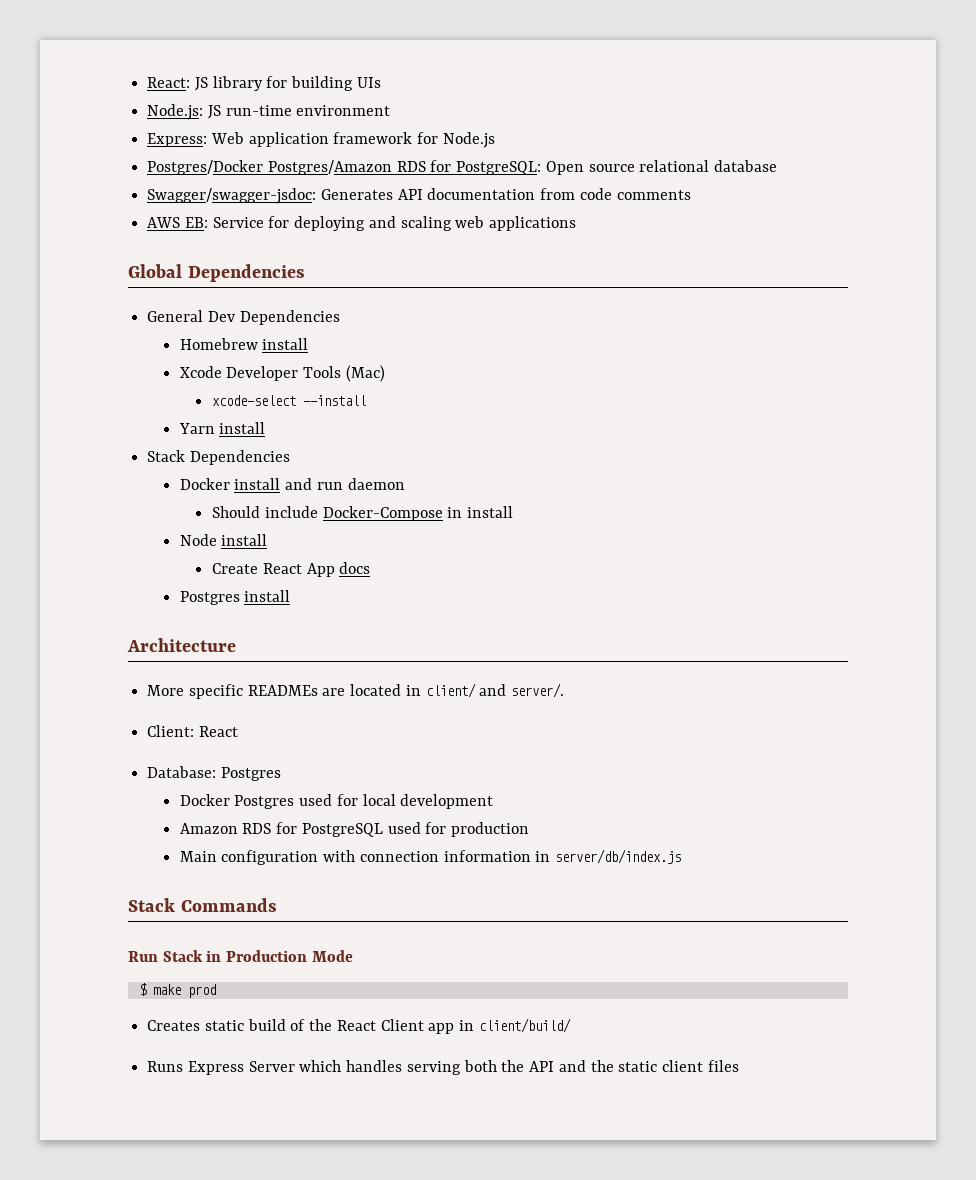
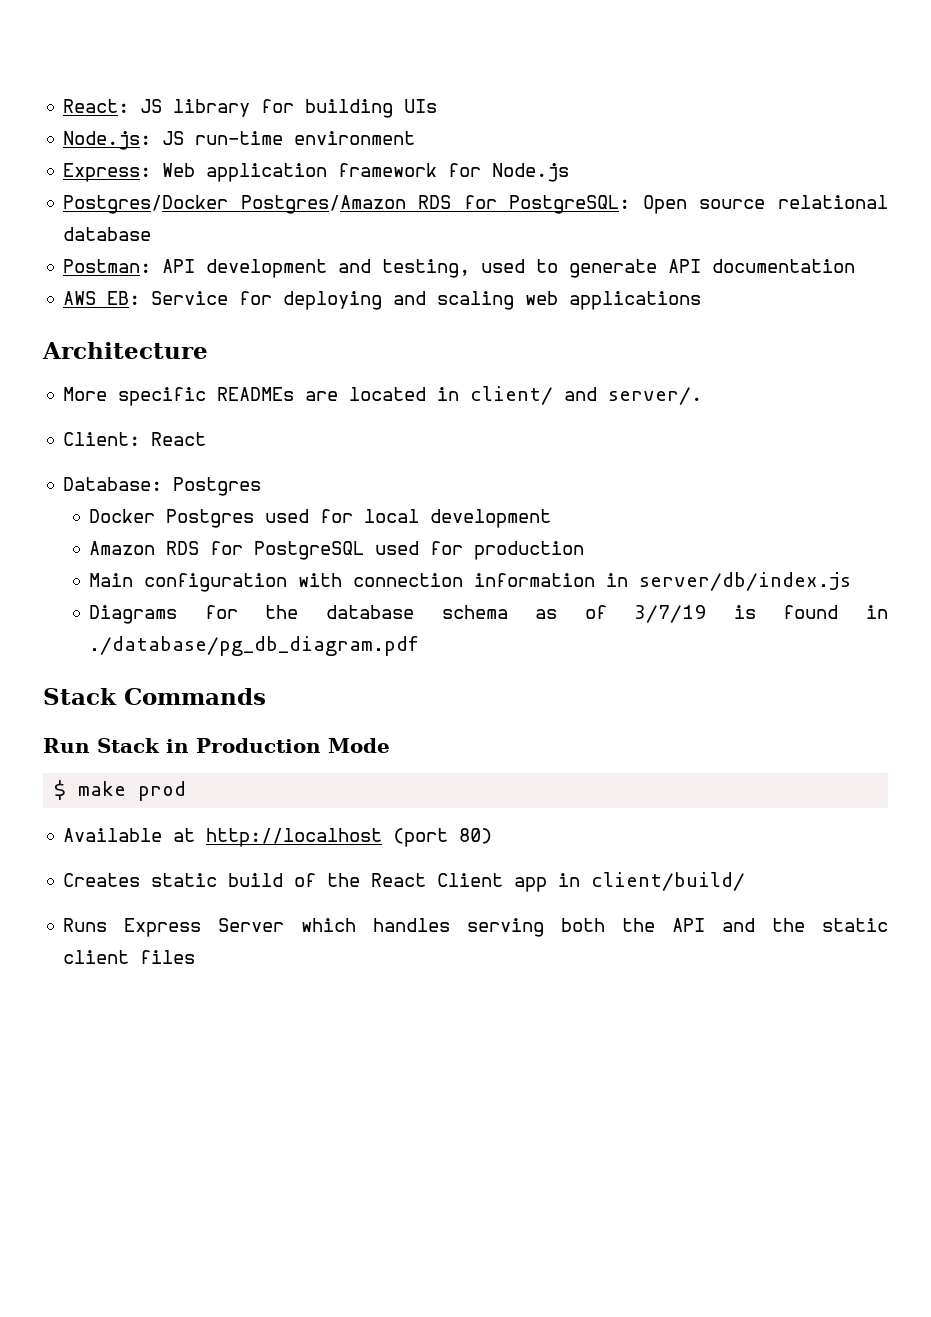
[147,188,393,204] Swagger/swagger-jsdoc: Generates -> [63,259,658,278] Postman: API development and testing, used to generate
[540,188,691,200] from code comments -> (856, 266) none
[128,264,305,282] [147,310,340,325] [179,338,309,350] [179,365,385,382] [212,395,367,406] [178,422,266,434] [147,450,290,465] [179,478,405,490] [212,506,513,521] [179,534,268,546] [212,562,371,577] [179,590,291,605] // Global Dependencies // General Dev Dependencies // Homebrew install // Xcode Developer Tools (Mac) // xcode-select --install // Yarn install // Stack Dependencies // Docker install and run daemon // Should include Docker-Compose in install // Node install // Create React App docs // Postgres install -> (702, 300) none
(682, 856) none -> [89,605,888,624] [89,636,420,656] // Diagrams for the database schema as of 3/7/19 is found in ./database/pg_db_diagram.pdf
(216, 991) none -> [63,828,493,847] // Available at http://localhost (port 80)

